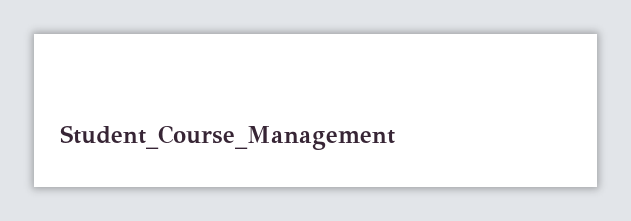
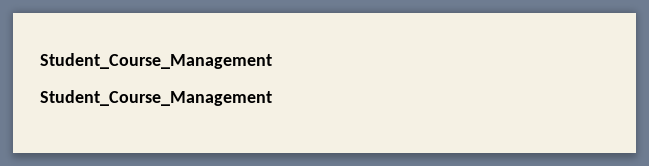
[60,125,395,150] Student_Course_Management -> [40,53,272,69] [40,90,272,106] Student_Course_Management // Student_Course_Management

